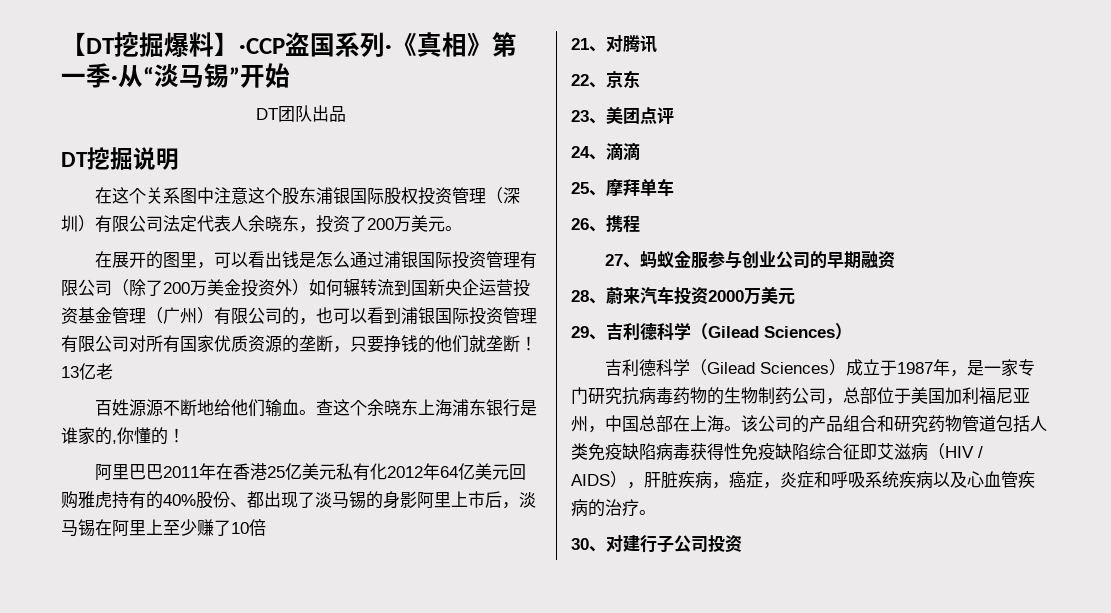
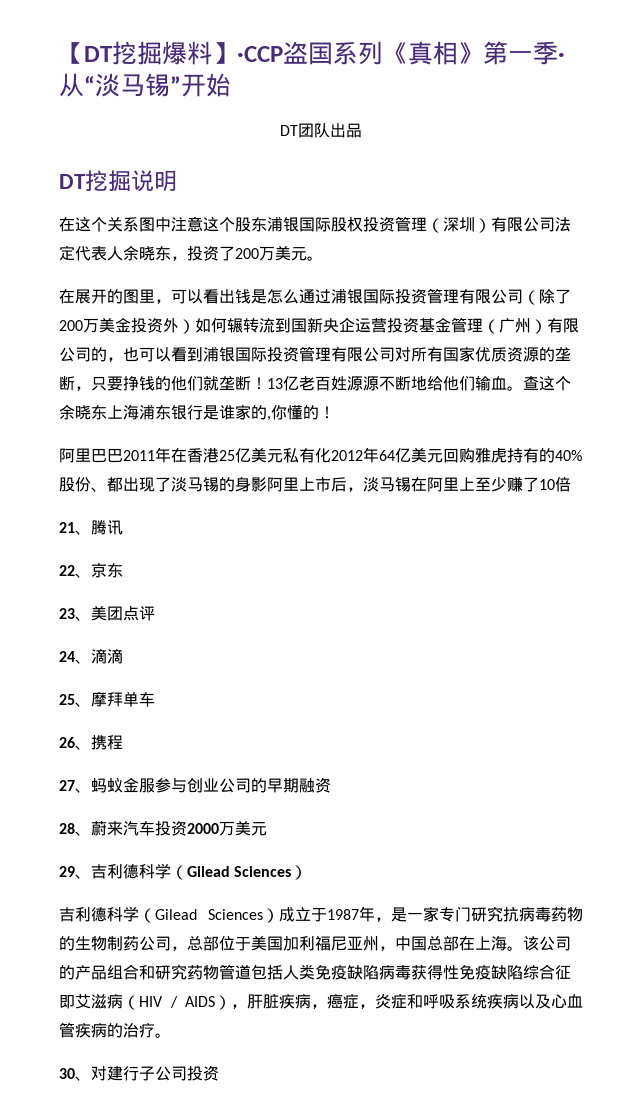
[385,45,392,54] · -> (383, 53) none
(113, 371) // -> (315, 383) none
[606,35,623,52] 对 -> (91, 532) none

